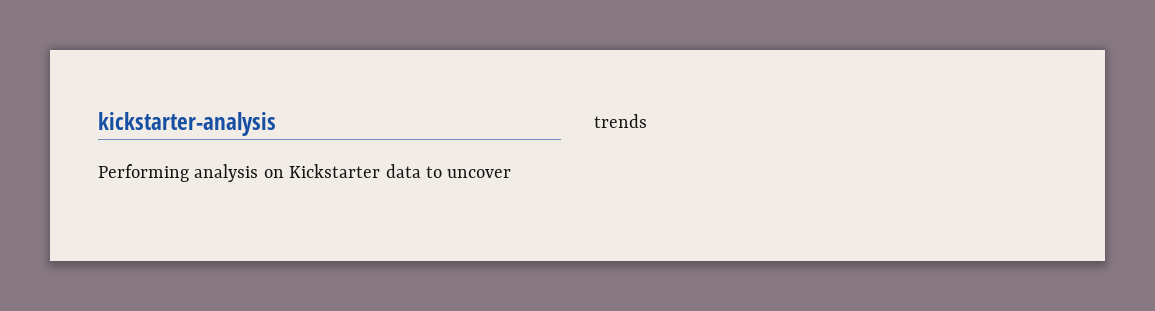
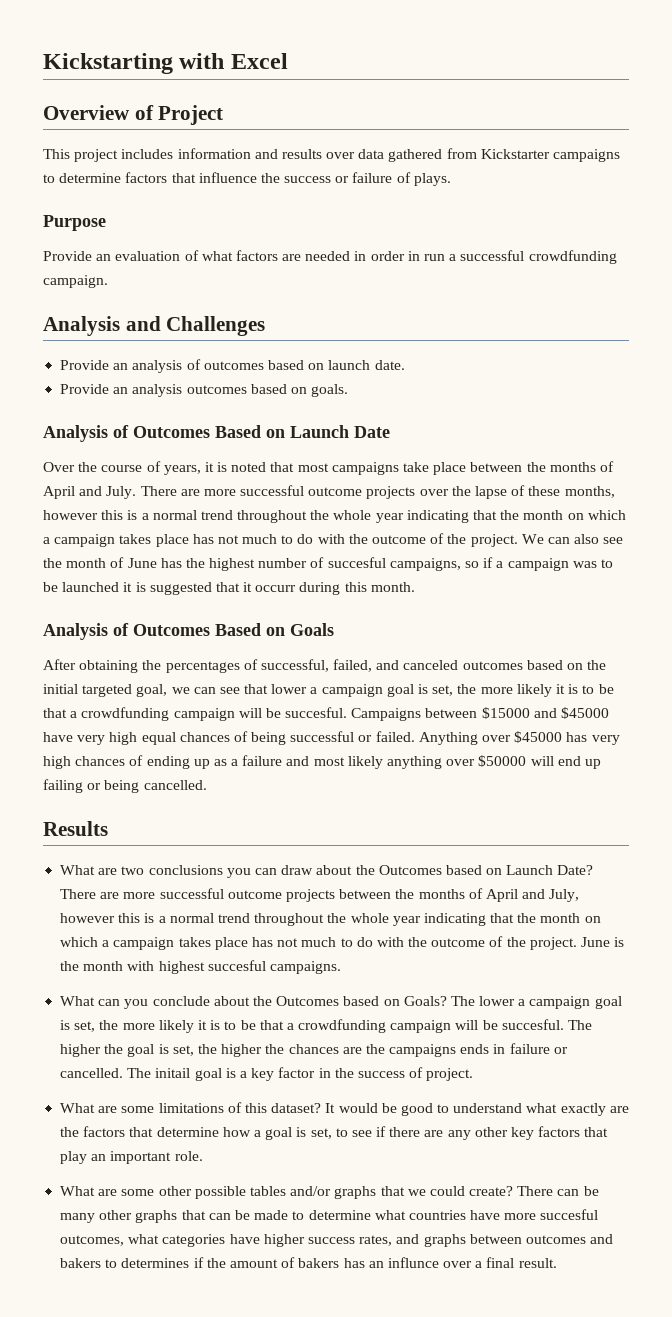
[98,112,276,136] [98,164,512,182] [594,114,647,128] kickstarter-analysis // Performing analysis on Kickstarter data to uncover trends -> [43,53,288,74] [43,105,224,125] [43,148,621,162] [43,172,451,186] [43,215,106,231] [43,250,617,264] [43,275,108,288] [43,316,266,336] [60,359,405,373] [60,384,349,397] [43,425,390,442] [43,461,614,475] [43,485,615,499] [43,510,626,523] [43,533,624,547] [43,557,613,571] [43,582,415,595] [43,623,334,640] [43,659,607,673] [43,684,614,697] [43,707,610,721] [43,731,620,745] [43,755,601,769] [43,779,207,793] [43,821,108,836] [60,865,594,878] [60,888,580,902] [60,913,601,926] [60,936,625,950] [60,960,341,974] [60,996,622,1009] [60,1019,593,1033] [60,1043,568,1057] [60,1067,474,1081] [60,1102,629,1116] [60,1126,609,1140] [60,1151,203,1164] [60,1186,599,1199] [60,1209,599,1223] [60,1234,614,1247] [60,1257,557,1268] Kickstarting with Excel // Overview of Project // This project includes information and results over data gathered from Kickstarter campaigns to determine factors that influence the success or failure of plays. // Purpose // Provide an evaluation of what factors are needed in order in run a successful crowdfunding campaign. // Analysis and Challenges // Provide an analysis of outcomes based on launch date. // Provide an analysis outcomes based on goals. // Analysis of Outcomes Based on Launch Date // Over the course of years, it is noted that most campaigns take place between the months of April and July. There are more successful outcome projects over the lapse of these months, however this is a normal trend throughout the whole year indicating that the month on which a campaign takes place has not much to do with the outcome of the project. We can also see the month of June has the highest number of succesful campaigns, so if a campaign was to be launched it is suggested that it occurr during this month. // Analysis of Outcomes Based on Goals // After obtaining the percentages of successful, failed, and canceled outcomes based on the initial targeted goal, we can see that lower a campaign goal is set, the more likely it is to be that a crowdfunding campaign will be succesful. Campaigns between $15000 and $45000 have very high equal chances of being successful or failed. Anything over $45000 has very high chances of ending up as a failure and most likely anything over $50000 will end up failing or being cancelled. // Results // What are two conclusions you can draw about the Outcomes based on Launch Date? There are more successful outcome projects between the months of April and July, however this is a normal trend throughout the whole year indicating that the month on which a campaign takes place has not much to do with the outcome of the project. June is the month with highest succesful campaigns. // What can you conclude about the Outcomes based on Goals? The lower a campaign goal is set, the more likely it is to be that a crowdfunding campaign will be succesful. The higher the goal is set, the higher the chances are the campaigns ends in failure or cancelled. The initail goal is a key factor in the success of project. // What are some limitations of this dataset? It would be good to understand what exactly are the factors that determine how a goal is set, to see if there are any other key factors that play an important role. // What are some other possible tables and/or graphs that we could create? There can be many other graphs that can be made to determine what countries have more succesful outcomes, what categories have higher success rates, and graphs between outcomes and bakers to determines if the amount of bakers has an influnce over a final result.

